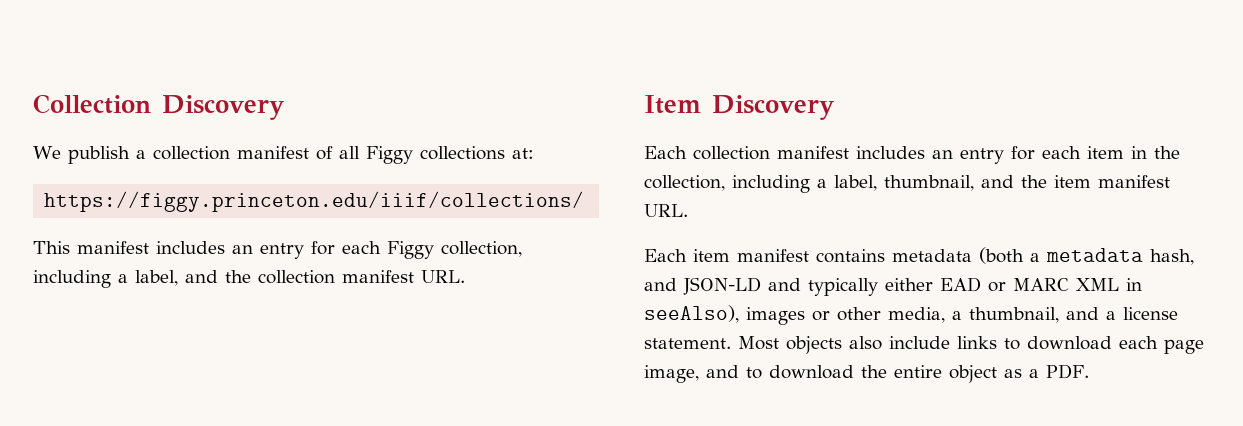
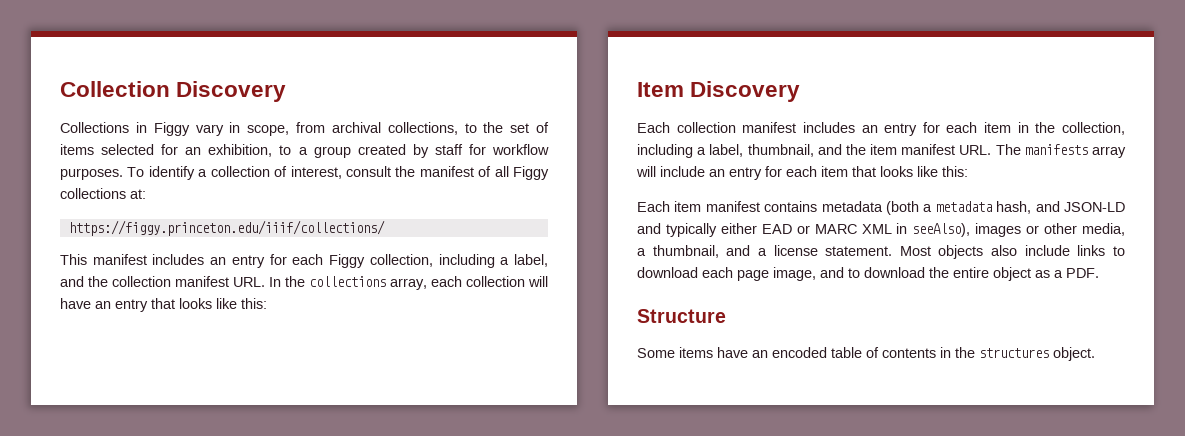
[33,146,230,164] We publish a collection -> [60,122,549,136] [60,144,549,158] [60,166,416,180] Collections in Figgy vary in scope, from archival collections, to the set of items selected for an exhibition, to a group created by staff for workflow purposes. To identify a collection of interest, consult the
(465, 276) none -> [269,276,548,290] [60,298,267,312] In the collections array, each collection will have an entry that looks like this:
(688, 210) none -> [995,144,1126,158] [636,166,968,180] The manifests array will include an entry for each item that looks like this:
(1089, 371) none -> [637,309,726,323] [637,347,1095,361] // Structure // Some items have an encoded table of contents in the structures object.

